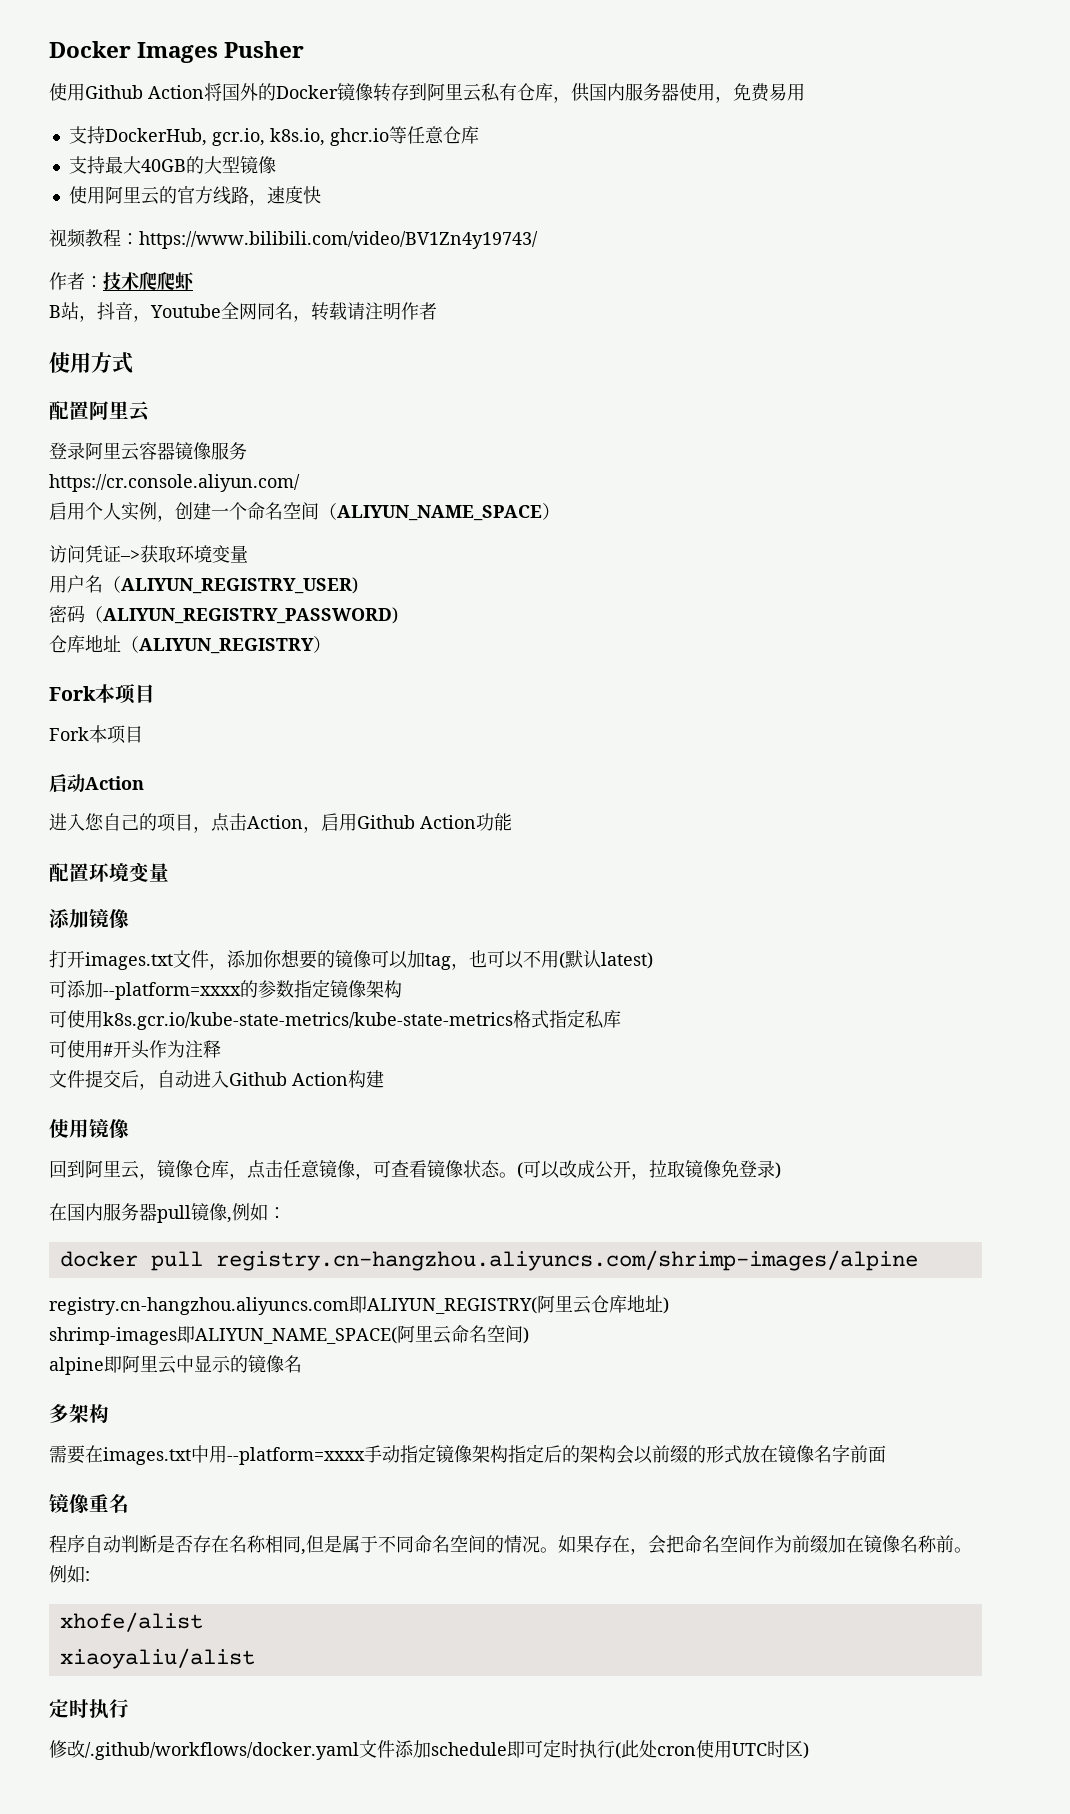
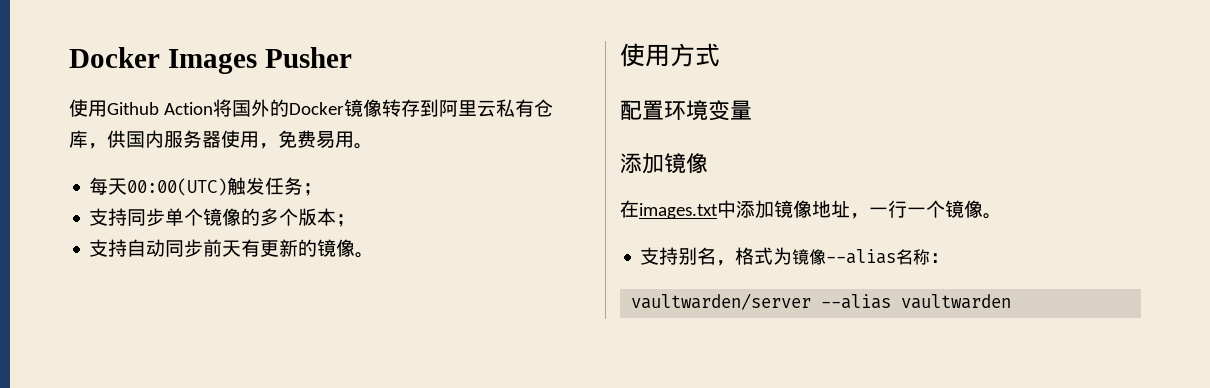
[68,126,479,146] [68,156,276,174] [68,186,321,206] [49,229,538,249] [49,272,195,290] [49,302,437,322] [49,352,133,374] [49,401,150,422] [49,442,247,461] [49,474,300,492] [49,502,560,522] [49,545,248,563] [49,575,358,594] [49,605,398,624] [49,635,331,654] [49,684,155,704] [49,725,143,744] [49,774,144,792] [49,813,512,833] // 支持DockerHub, gcr.io, k8s.io, ghcr.io等任意仓库 // 支持最大40GB的大型镜像 // 使用阿里云的官方线路，速度快 // 视频教程：https://www.bilibili.com/video/BV1Zn4y19743/ // 作者：技术爬爬虾 // B站，抖音，Youtube全网同名，转载请注明作者 // 使用方式 // 配置阿里云 // 登录阿里云容器镜像服务 // https://cr.console.aliyun.com/ // 启用个人实例，创建一个命名空间（ALIYUN_NAME_SPACE） // 访问凭证–>获取环境变量 // 用户名（ALIYUN_REGISTRY_USER) // 密码（ALIYUN_REGISTRY_PASSWORD) // 仓库地址（ALIYUN_REGISTRY） // Fork本项目 // Fork本项目 // 启动Action // 进入您自己的项目，点击Action，启用Github Action功能 -> [354,143,373,149] [89,177,323,196] [89,208,356,227] [89,239,375,258] [620,43,720,67] 。 // 每天00:00(UTC)触发任务； // 支持同步单个镜像的多个版本； // 支持自动同步前天有更新的镜像。 // 使用方式
[49,949,653,970] [49,979,402,1000] [49,1009,621,1030] [49,1040,221,1059] [49,1070,384,1090] [49,1119,129,1139] [49,1160,781,1180] [49,1203,286,1223] [59,1250,918,1271] [49,1295,669,1315] [49,1325,529,1345] [49,1355,302,1375] [49,1404,109,1423] [49,1444,886,1465] [49,1494,129,1514] [49,1535,972,1555] [49,1565,90,1583] [59,1612,203,1632] [59,1648,255,1669] [49,1699,129,1719] [49,1739,809,1760] 打开images.txt文件，添加你想要的镜像可以加tag，也可以不用(默认latest) // 可添加--platform=xxxx的参数指定镜像架构 // 可使用k8s.gcr.io/kube-state-metrics/kube-state-metrics格式指定私库 // 可使用#开头作为注释 // 文件提交后，自动进入Github Action构建 // 使用镜像 // 回到阿里云，镜像仓库，点击任意镜像，可查看镜像状态。(可以改成公开，拉取镜像免登录) // 在国内服务器pull镜像,例如： // docker pull registry.cn-hangzhou.aliyuncs.com/shrimp-images/alpine // registry.cn-hangzhou.aliyuncs.com即ALIYUN_REGISTRY(阿里云仓库地址) // shrimp-images即ALIYUN_NAME_SPACE(阿里云命名空间) // alpine即阿里云中显示的镜像名 // 多架构 // 需要在images.txt中用--platform=xxxx手动指定镜像架构指定后的架构会以前缀的形式放在镜像名字前面 // 镜像重名 // 程序自动判断是否存在名称相同,但是属于不同命名空间的情况。如果存在，会把命名空间作为前缀加在镜像名称前。例如: // xhofe/alist // xiaoyaliu/alist // 定时执行 // 修改/.github/workflows/docker.yaml文件添加schedule即可定时执行(此处cron使用UTC时区) -> [620,200,1002,219] [640,247,950,266] [631,293,1012,310] 在images.txt中添加镜像地址，一行一个镜像。 // 支持别名，格式为镜像--alias名称： // vaultwarden/server --alias vaultwarden

